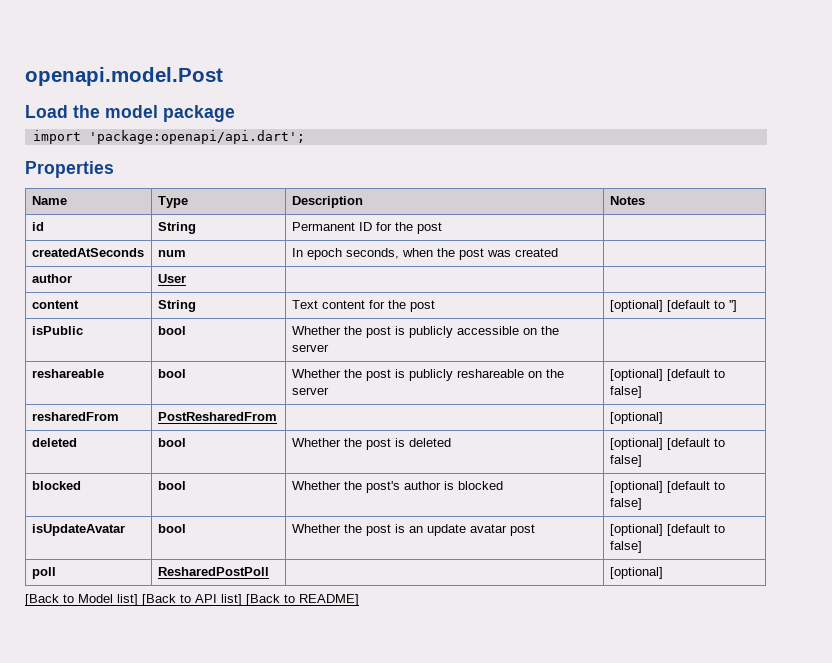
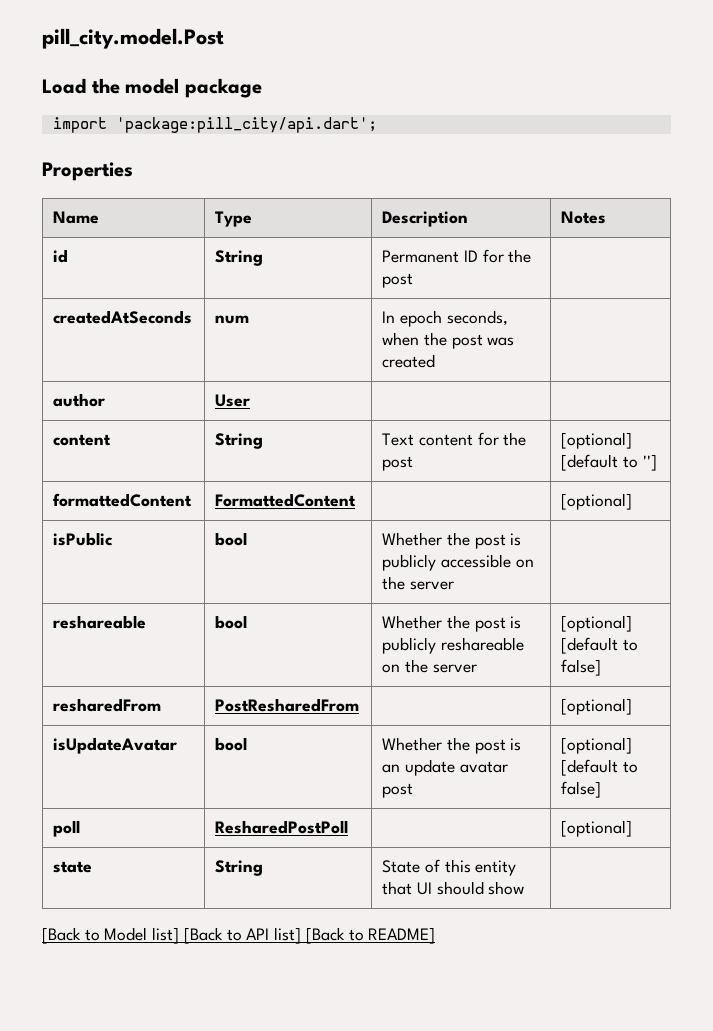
[25,67,223,86] openapi.model.Post -> [42,28,224,49] pill_city.model.Post
[88,130,305,144] 'package:openapi/api.dart'; -> [115,117,377,133] 'package:pill_city/api.dart';
(737, 306) none -> [53,493,193,507] [215,493,357,507] [561,493,633,510] // formattedContent | FormattedContent | | [optional]
[31,438,77,447] [157,438,186,447] [291,438,451,450] [609,438,725,450] [609,455,642,467] [31,481,81,490] [157,481,186,490] [291,481,503,493] [609,481,725,493] [609,498,642,510] // deleted | bool | Whether the post is deleted | [optional] [default to false] // blocked | bool | Whether the post's author is blocked | [optional] [default to false] -> (633, 706) none
(663, 573) none -> [53,861,93,873] [215,860,264,876] [382,859,517,876] [382,881,525,895] // state | String | State of this entity that UI should show |

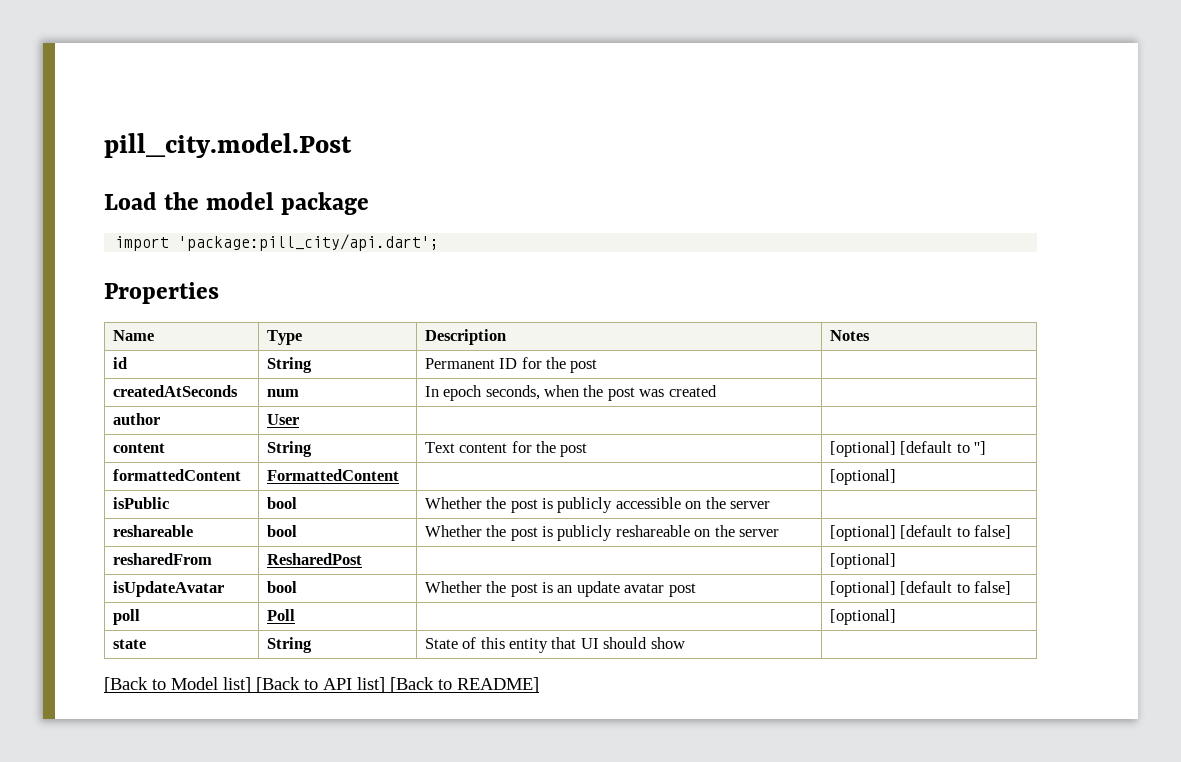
[215,698,360,712] PostResharedFrom -> [266,553,362,565] ResharedPost
[215,820,349,834] ResharedPostPoll -> [266,609,295,621] Poll

